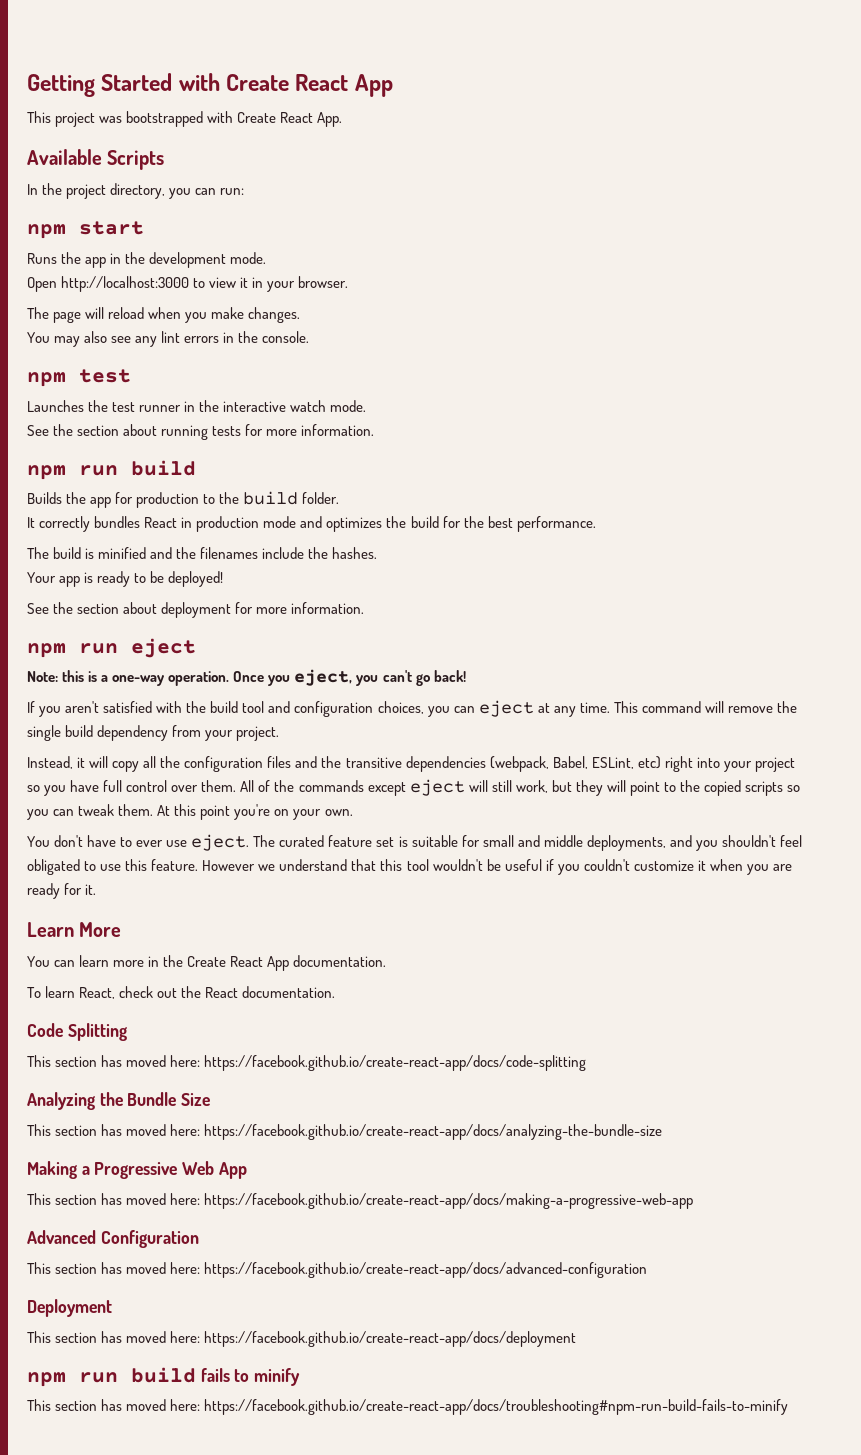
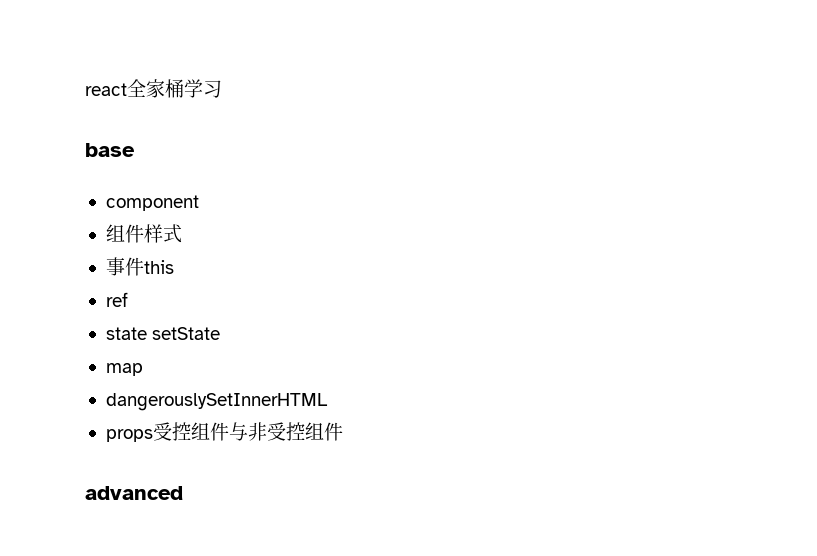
[27,73,393,97] [27,111,343,127] [27,149,165,170] [27,183,245,199] [27,221,144,239] [27,252,267,268] [27,276,349,292] [27,307,301,323] [27,331,310,347] [27,369,131,387] [27,400,367,412] [27,424,375,440] [27,460,196,480] [27,491,340,508] [27,516,596,532] [27,547,378,559] [27,571,224,587] [27,602,365,618] [27,638,196,658] [27,669,466,686] [27,700,798,717] [27,725,280,741] [27,756,795,772] [27,779,801,796] [27,804,353,820] [27,834,803,851] [27,859,793,875] [27,883,97,899] [27,922,122,937] [27,955,387,971] [27,986,336,999] [27,1023,127,1041] [27,1055,587,1071] [27,1092,211,1110] [27,1124,663,1140] [27,1161,247,1179] [27,1193,694,1209] [27,1230,199,1248] [27,1262,648,1278] [27,1299,112,1317] [27,1331,577,1347] [27,1367,301,1387] [27,1399,789,1415] Getting Started with Create React App // This project was bootstrapped with Create React App. // Available Scripts // In the project directory, you can run: // npm start // Runs the app in the development mode. // Open http://localhost:3000 to view it in your browser. // The page will reload when you make changes. // You may also see any lint errors in the console. // npm test // Launches the test runner in the interactive watch mode. // See the section about running tests for more information. // npm run build // Builds the app for production to the build folder. // It correctly bundles React in production mode and optimizes the build for the best performance. // The build is minified and the filenames include the hashes. // Your app is ready to be deployed! // See the section about deployment for more information. // npm run eject // Note: this is a one-way operation. Once you eject, you can't go back! // If you aren't satisfied with the build tool and configuration choices, you can eject at any time. This command will remove the single build dependency from your project. // Instead, it will copy all the configuration files and the transitive dependencies (webpack, Babel, ESLint, etc) right into your project so you have full control over them. All of the commands except eject will still work, but they will point to the copied scripts so you can tweak them. At this point you're on your own. // You don't have to ever use eject. The curated feature set is suitable for small and middle deployments, and you shouldn't feel obligated to use this feature. However we understand that this tool wouldn't be useful if you couldn't customize it when you are ready for it. // Learn More // You can learn more in the Create React App documentation. // To learn React, check out the React documentation. // Code Splitting // This section has moved here: https://facebook.github.io/create-react-app/docs/code-splitting // Analyzing the Bundle Size // This section has moved here: https://facebook.github.io/create-react-app/docs/analyzing-the-bundle-size // Making a Progressive Web App // This section has moved here: https://facebook.github.io/create-react-app/docs/making-a-progressive-web-app // Advanced Configuration // This section has moved here: https://facebook.github.io/create-react-app/docs/advanced-configuration // Deployment // This section has moved here: https://facebook.github.io/create-react-app/docs/deployment // npm run build fails to minify // This section has moved here: https://facebook.github.io/create-react-app/docs/troubleshooting#npm-run-build-fails-to-minify -> [85,79,222,98] [85,143,135,157] [105,195,199,211] [105,224,182,243] [105,257,174,276] [105,292,128,307] [105,327,221,340] [105,363,143,376] [105,393,328,411] [105,422,343,442] [85,486,183,500] react全家桶学习 // base // component // 组件样式 // 事件this // ref // state setState // map // dangerouslySetInnerHTML // props受控组件与非受控组件 // advanced

